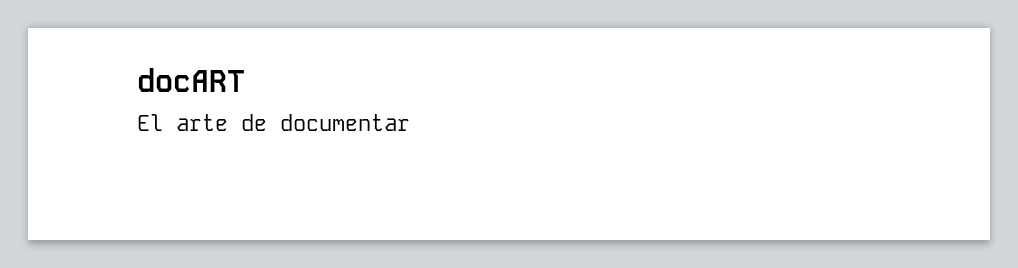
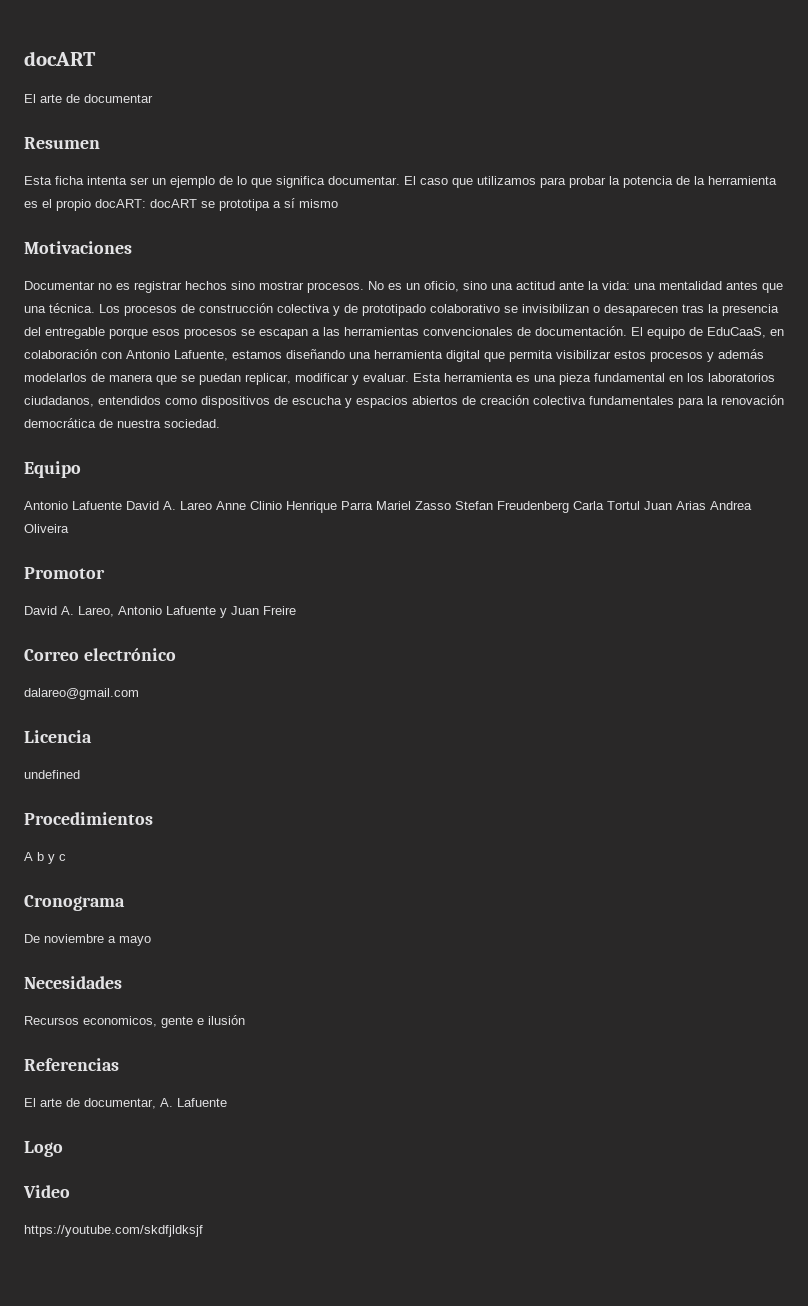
(410, 122) none -> [24,137,100,149] [24,176,777,188] [24,198,338,211] [24,241,132,254] [24,281,783,293] [24,303,779,316] [24,326,784,339] [24,349,764,362] [24,373,775,385] [24,395,784,408] [24,418,220,428] [24,461,81,478] [24,501,752,513] [24,524,69,533] [24,567,105,579] [24,606,296,618] [24,648,176,661] [24,688,139,700] [24,730,92,743] [24,770,80,779] [24,812,153,825] [24,852,66,864] [24,895,125,911] [24,934,151,946] [24,976,122,989] [24,1015,245,1028] [24,1058,119,1071] [24,1098,227,1109] [24,1141,63,1157] [23,1185,70,1198] [24,1225,203,1237] // Resumen // Esta ficha intenta ser un ejemplo de lo que significa documentar. El caso que utilizamos para probar la potencia de la herramienta es el propio docART: docART se prototipa a sí mismo // Motivaciones // Documentar no es registrar hechos sino mostrar procesos. No es un oficio, sino una actitud ante la vida: una mentalidad antes que una técnica. Los procesos de construcción colectiva y de prototipado colaborativo se invisibilizan o desaparecen tras la presencia del entregable porque esos procesos se escapan a las herramientas convencionales de documentación. El equipo de EduCaaS, en colaboración con Antonio Lafuente, estamos diseñando una herramienta digital que permita visibilizar estos procesos y además modelarlos de manera que se puedan replicar, modificar y evaluar. Esta herramienta es una pieza fundamental en los laboratorios ciudadanos, entendidos como dispositivos de escucha y espacios abiertos de creación colectiva fundamentales para la renovación democrática de nuestra sociedad. // Equipo // Antonio Lafuente David A. Lareo Anne Clinio Henrique Parra Mariel Zasso Stefan Freudenberg Carla Tortul Juan Arias Andrea Oliveira // Promotor // David A. Lareo, Antonio Lafuente y Juan Freire // Correo electrónico // dalareo@gmail.com // Licencia // undefined // Procedimientos // A b y c // Cronograma // De noviembre a mayo // Necesidades // Recursos economicos, gente e ilusión // Referencias // El arte de documentar, A. Lafuente // Logo // Video // https://youtube.com/skdfjldksjf

